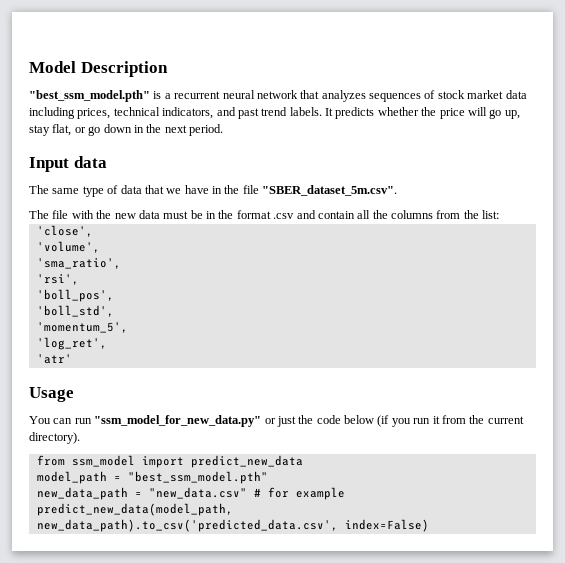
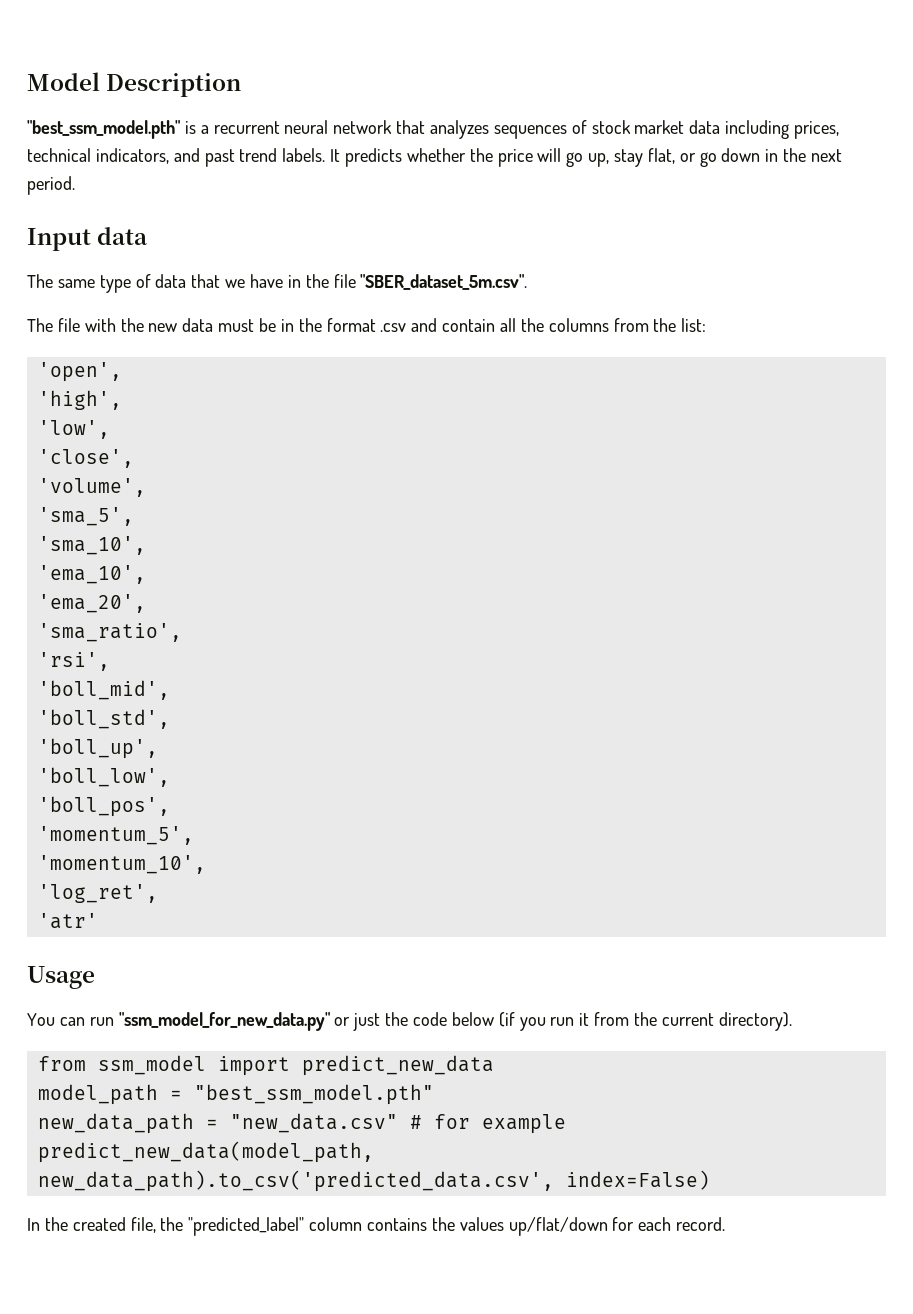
(500, 214) none -> [37,362,122,382] [37,390,122,410] [37,420,110,439] // 'open', // 'high', // 'low',
(100, 247) none -> [37,507,134,526] [37,536,146,555] [37,565,146,584] [37,594,146,613] // 'sma_5', // 'sma_10', // 'ema_10', // 'ema_20',
[36,289,114,302] 'boll_pos', -> [37,680,170,700] 'boll_mid',
(114, 311) none -> [37,738,158,759] [37,767,170,787] [37,796,170,817] // 'boll_up', // 'boll_low', // 'boll_pos',
(128, 327) none -> [37,855,206,874] // 'momentum_10',
(429, 525) none -> [27,1217,726,1236] // In the created file, the "predicted_label" column contains the values up/flat/down for each record.

